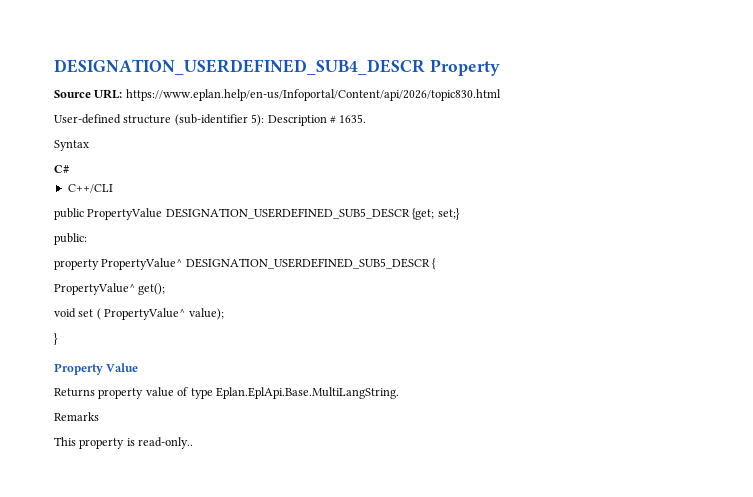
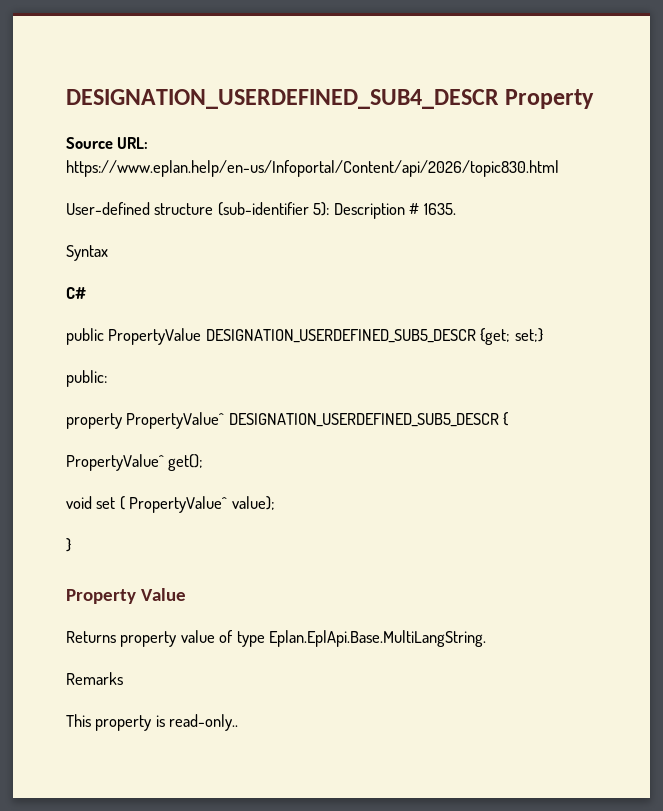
[67,184,113,193] // C++/CLI -> (86, 293) none

